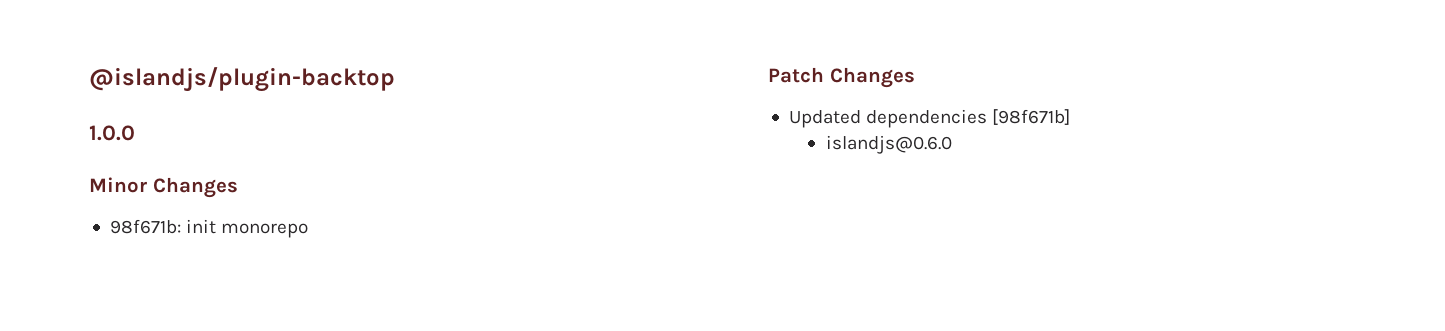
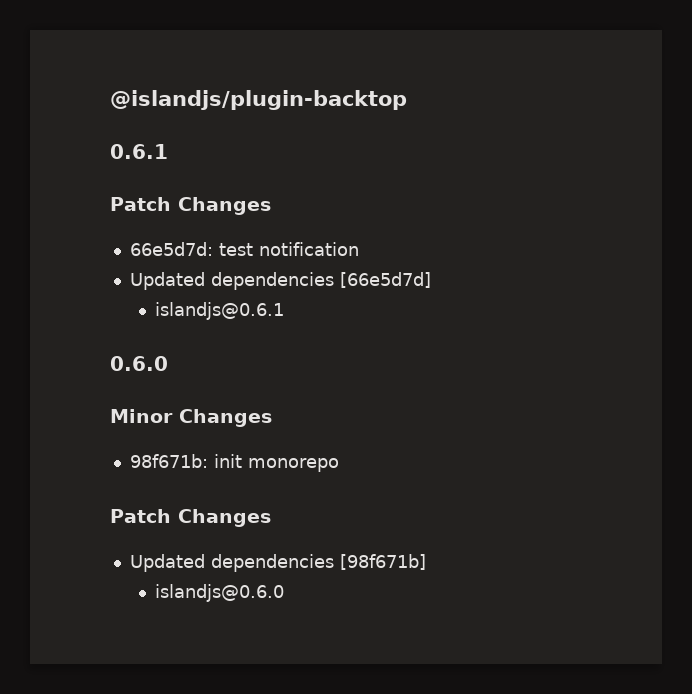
[89,125,135,141] 1.0.0 -> [110,144,168,159] [110,197,271,215] [129,242,359,256] [129,272,431,290] [155,302,285,320] [110,356,168,371] 0.6.1 // Patch Changes // 66e5d7d: test notification // Updated dependencies [66e5d7d] // islandjs@0.6.1 // 0.6.0

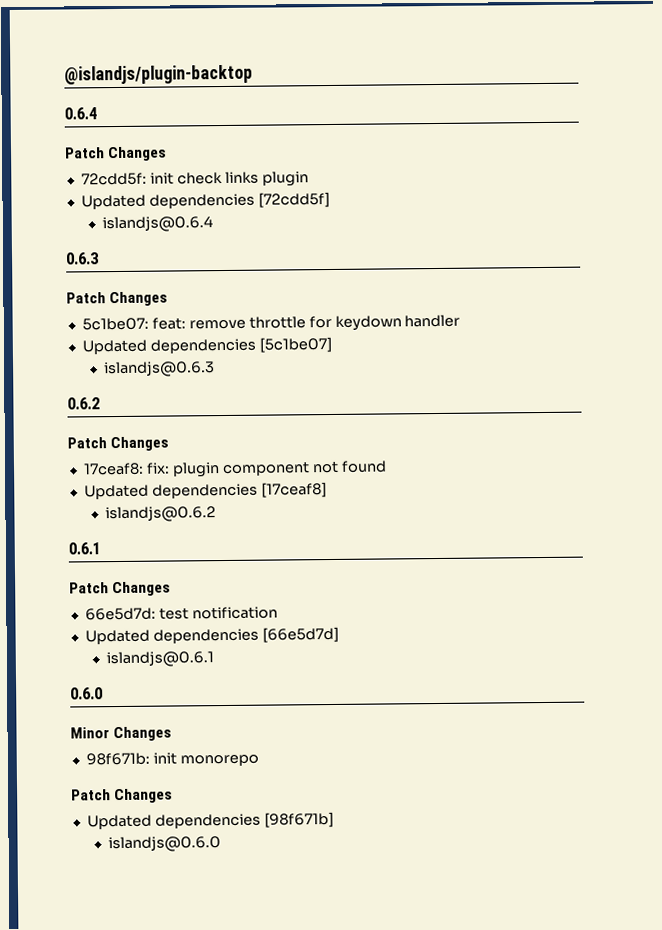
(407, 100) none -> [64,107,97,120] [64,146,168,162] [80,171,309,187] [80,192,330,210] [102,216,214,233] [65,252,99,265] [66,291,169,307] [81,314,461,331] [81,336,332,355] [104,361,216,378] [67,397,100,410] [67,436,170,452] [82,460,387,478] [83,482,327,500] [105,506,217,523] // 0.6.4 // Patch Changes // 72cdd5f: init check links plugin // Updated dependencies [72cdd5f] // islandjs@0.6.4 // 0.6.3 // Patch Changes // 5c1be07: feat: remove throttle for keydown handler // Updated dependencies [5c1be07] // islandjs@0.6.3 // 0.6.2 // Patch Changes // 17ceaf8: fix: plugin component not found // Updated dependencies [17ceaf8] // islandjs@0.6.2

